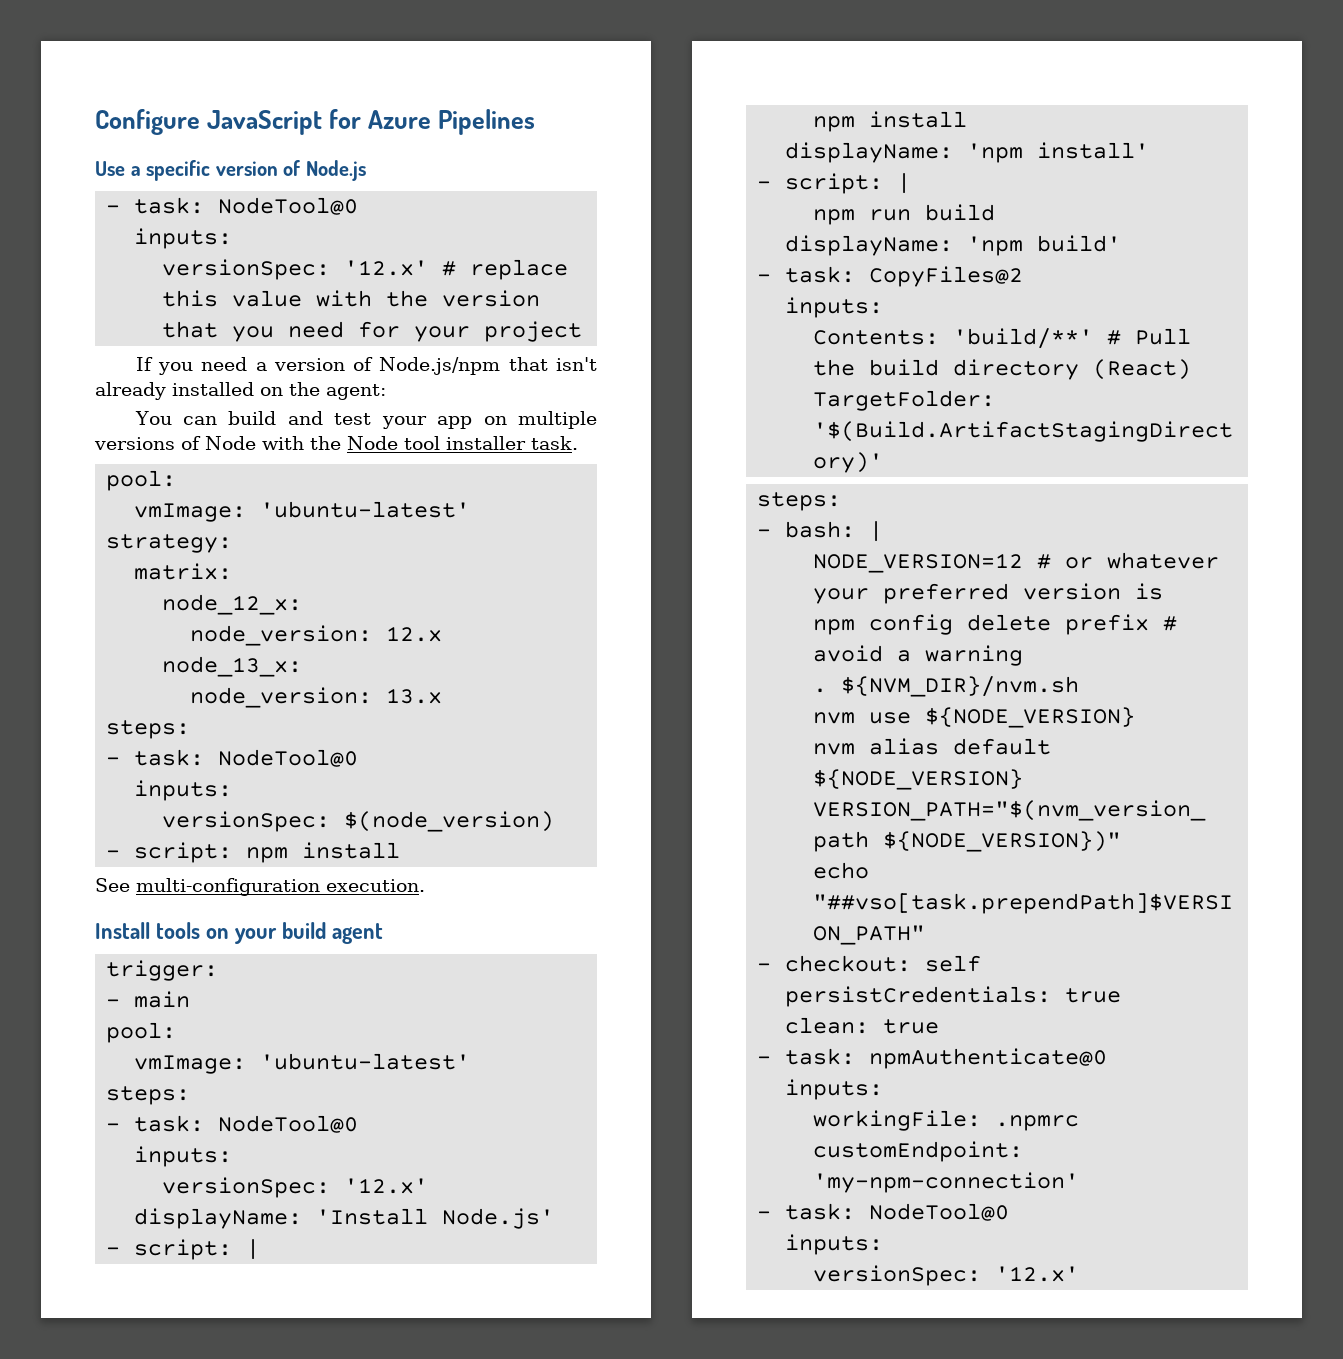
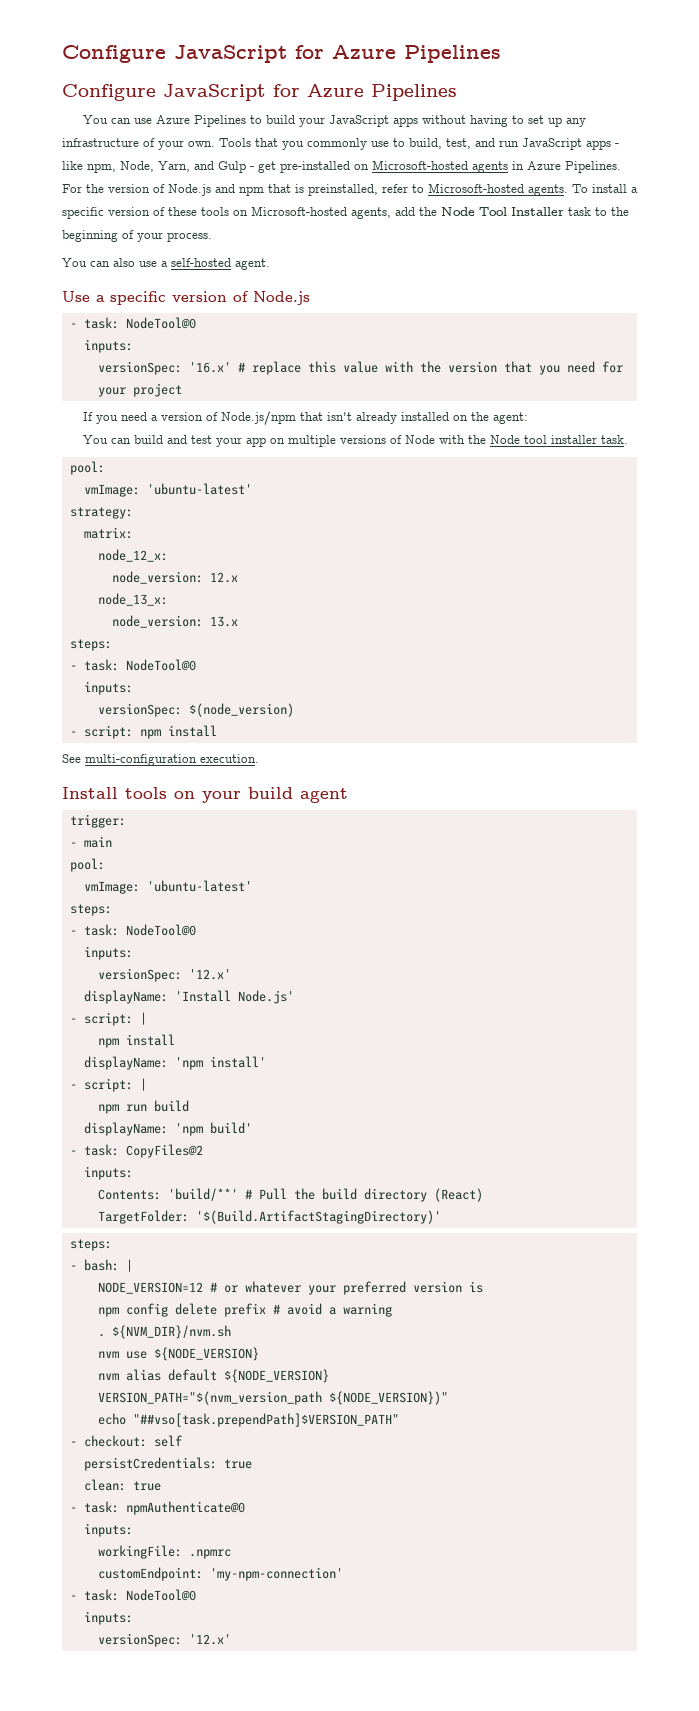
[95,109,536,135] Configure JavaScript for Azure Pipelines -> [62,45,501,63] [62,84,457,101] [82,115,586,127] [62,138,619,150] [62,160,621,173] [62,183,638,196] [62,206,629,219] [62,230,212,242] [62,258,270,270] Configure JavaScript for Azure Pipelines // Configure JavaScript for Azure Pipelines // You can use Azure Pipelines to build your JavaScript apps without having to set up any infrastructure of your own. Tools that you commonly use to build, test, and run JavaScript apps - like npm, Node, Yarn, and Gulp - get pre-installed on Microsoft-hosted agents in Azure Pipelines. For the version of Node.js and npm that is preinstalled, refer to Microsoft-hosted agents. To install a specific version of these tools on Microsoft-hosted agents, add the Node Tool Installer task to the beginning of your process. // You can also use a self-hosted agent.
[344,260,429,276] '12.x' -> [188,362,231,373] '16.x'

